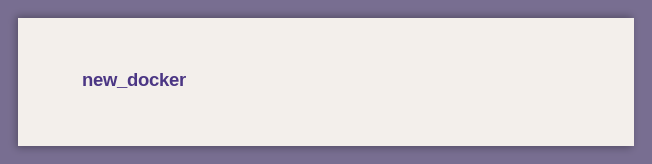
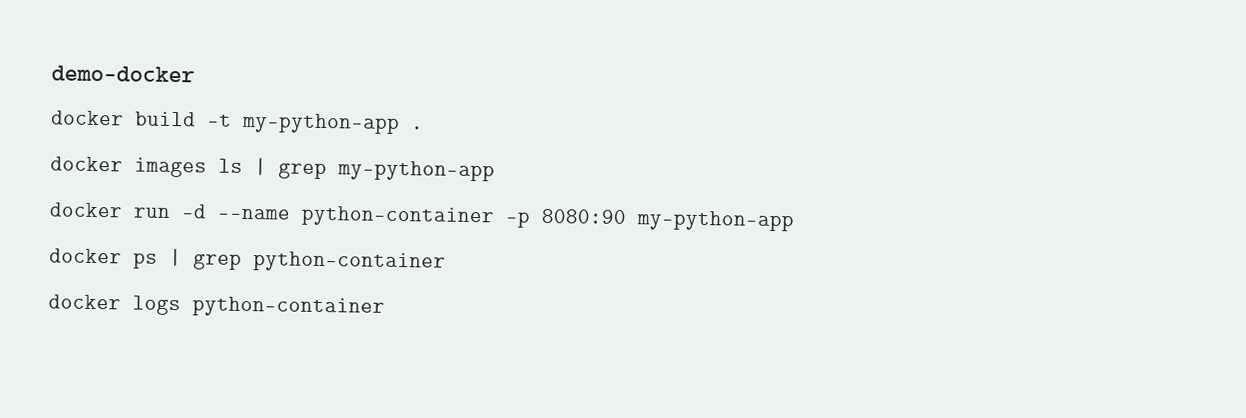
[82,73,186,88] new_docker -> [51,65,195,83] [51,110,424,135] [50,156,495,182] [49,202,794,232] [49,247,446,273] [48,294,385,318] demo-docker // docker build -t my-python-app . // docker images ls | grep my-python-app // docker run -d --name python-container -p 8080:90 my-python-app // docker ps | grep python-container // docker logs python-container

